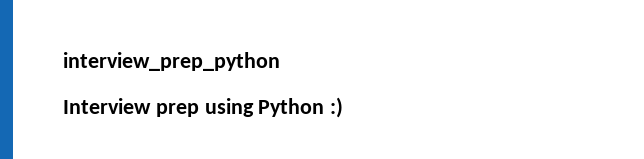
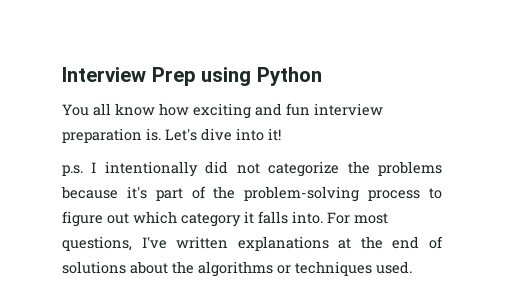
[63,52,280,71] [63,98,199,117] interview_prep_python // Interview prep -> [62,67,196,86] Interview Prep
[330,97,344,118] :) -> [62,103,383,119] [62,128,281,143] [62,161,442,177] [61,186,442,202] [62,211,388,227] [62,236,443,251] [62,261,412,277] // You all know how exciting and fun interview preparation is. Let's dive into it! // p.s. I intentionally did not categorize the problems because it's part of the problem-solving process to figure out which category it falls into. For most questions, I've written explanations at the end of solutions about the algorithms or techniques used.

